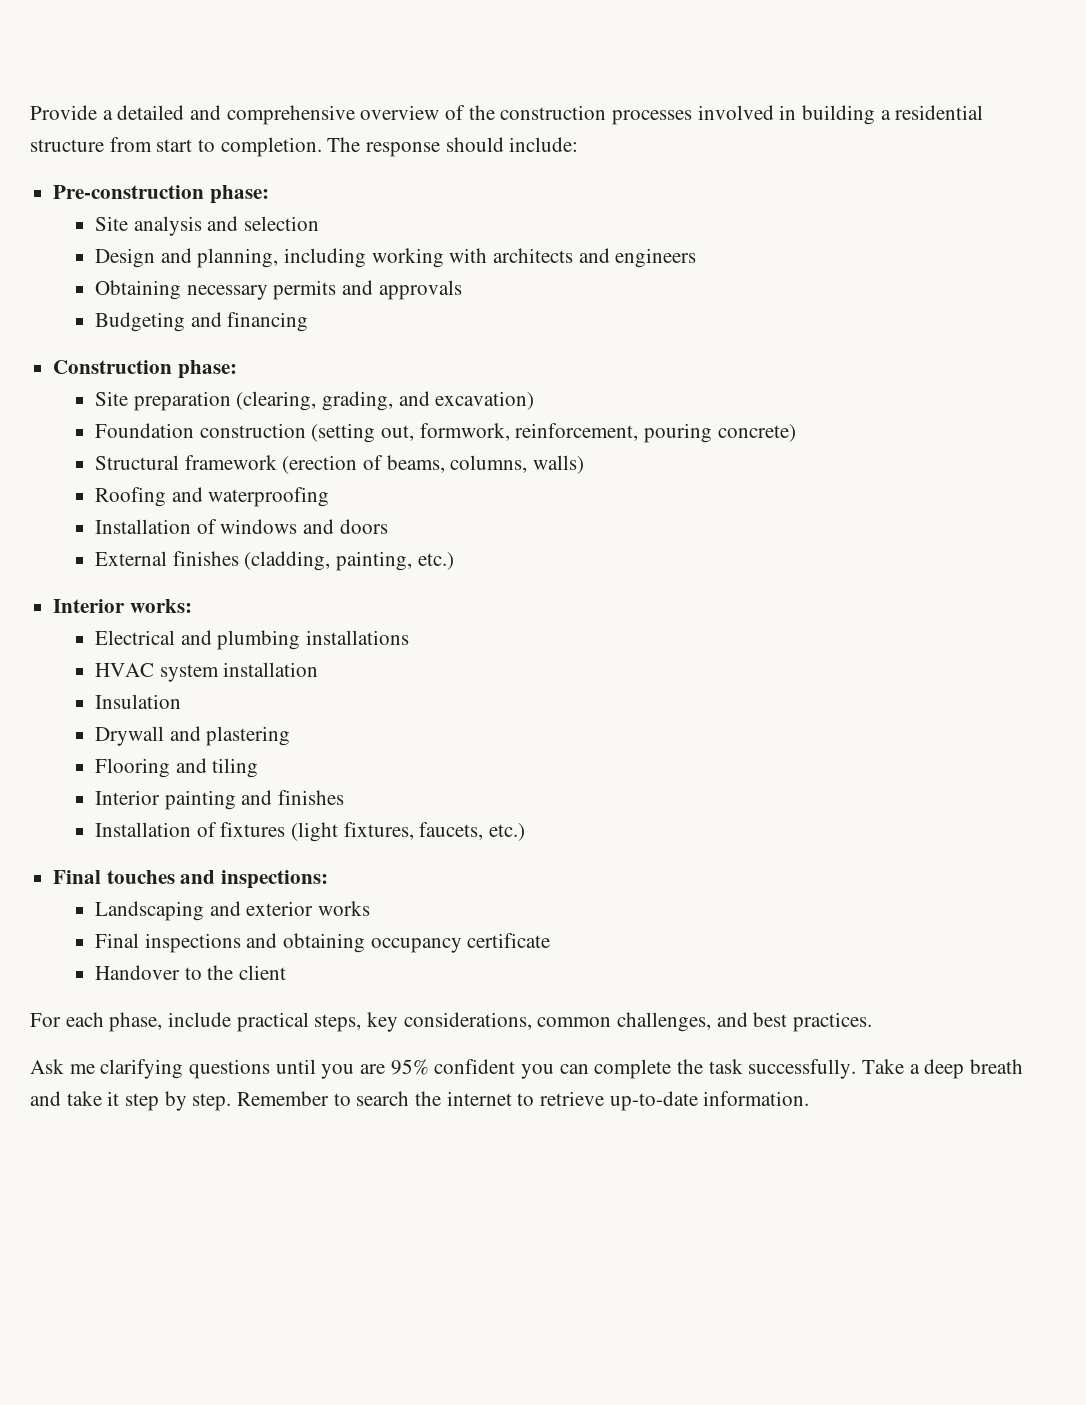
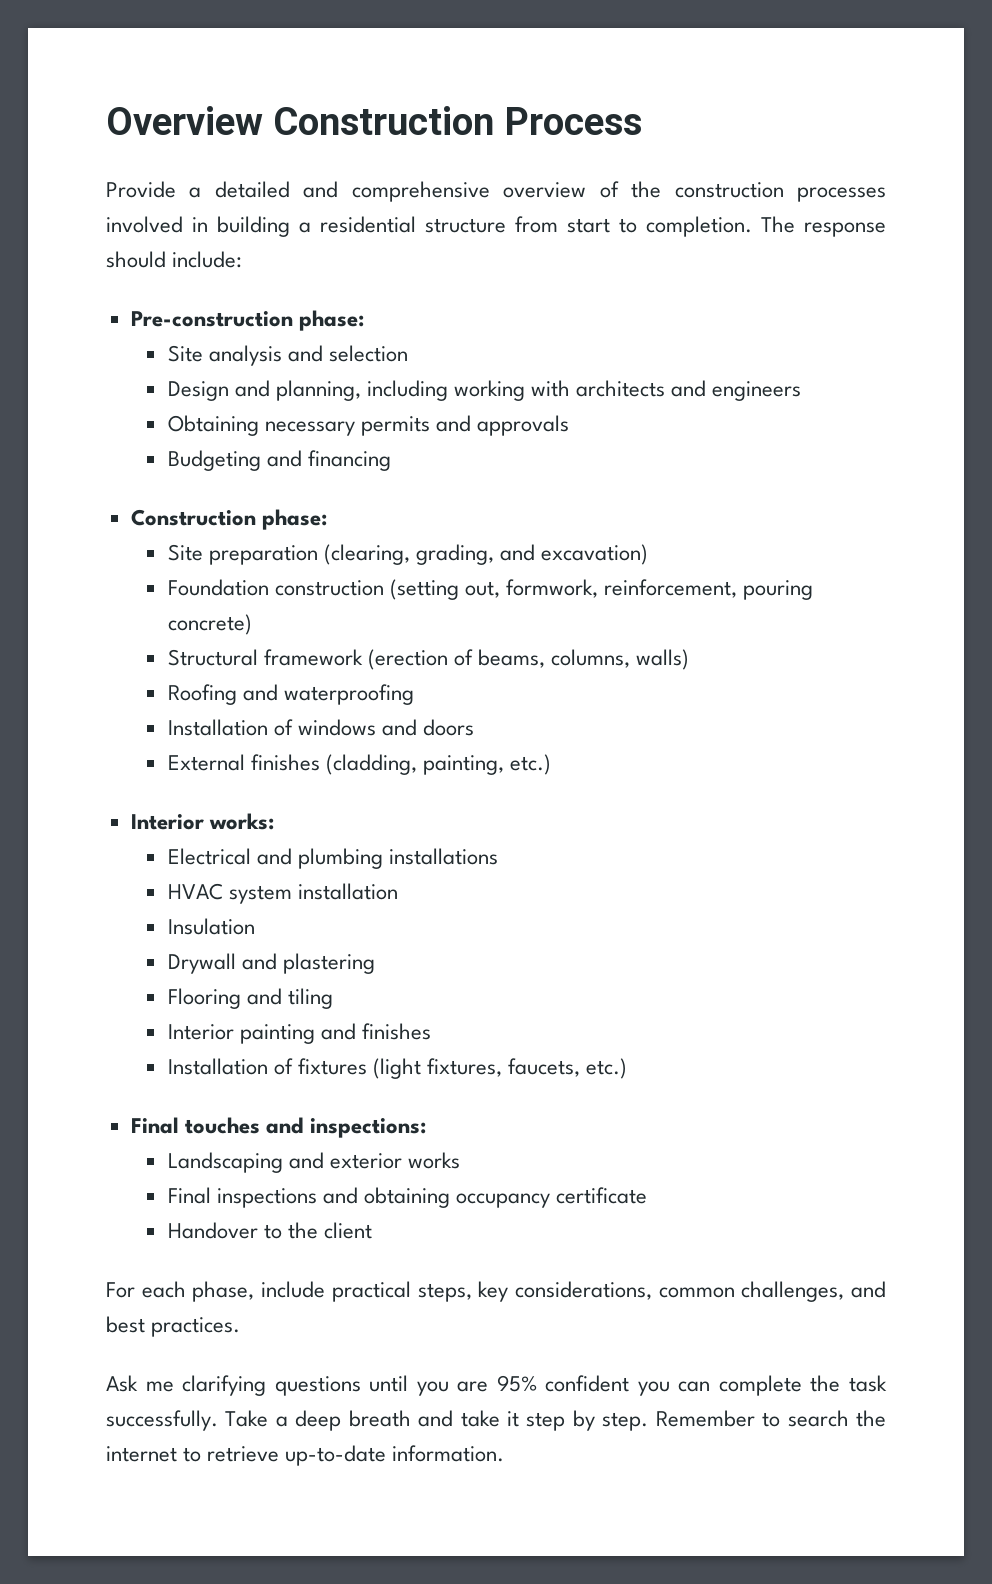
(30, 112) none -> [106,106,642,135] Overview Construction Process //

